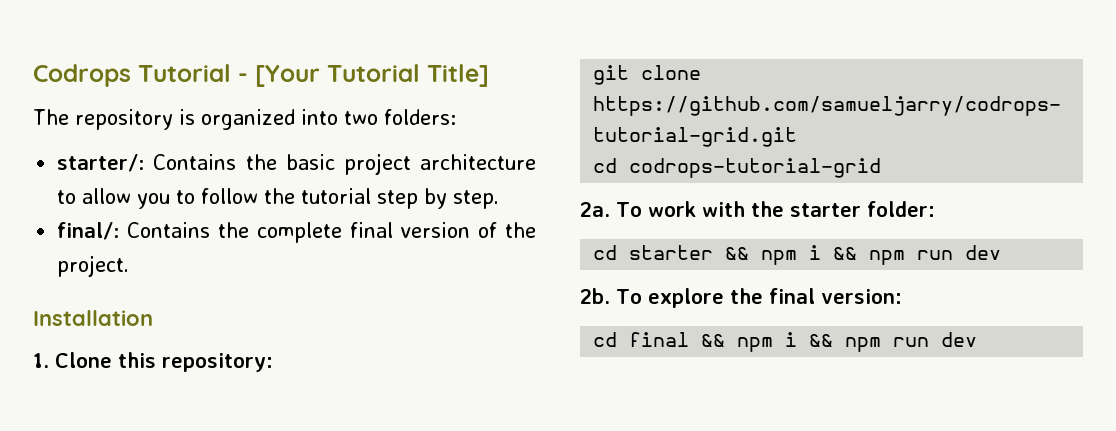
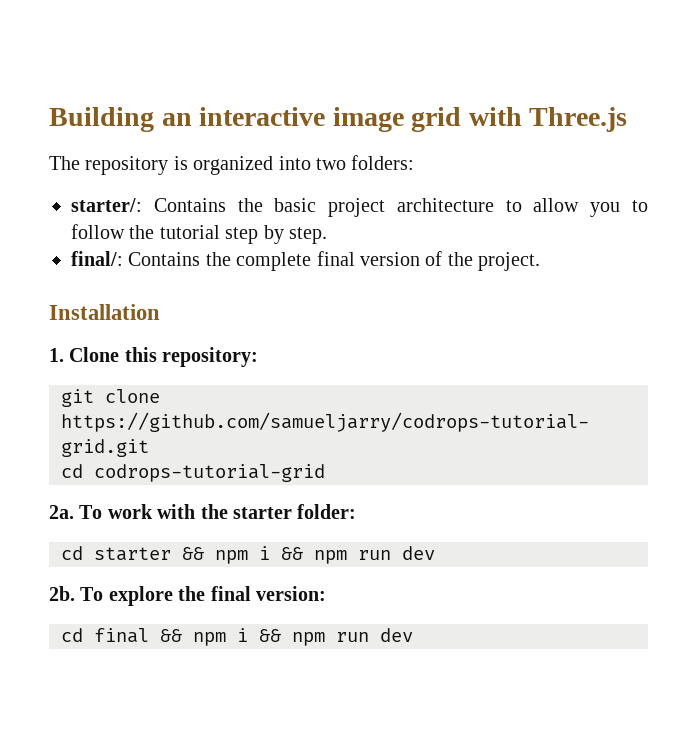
[33,64,489,87] Codrops Tutorial - [Your Tutorial Title] -> [49,107,628,132] Building an interactive image grid with Three.js

